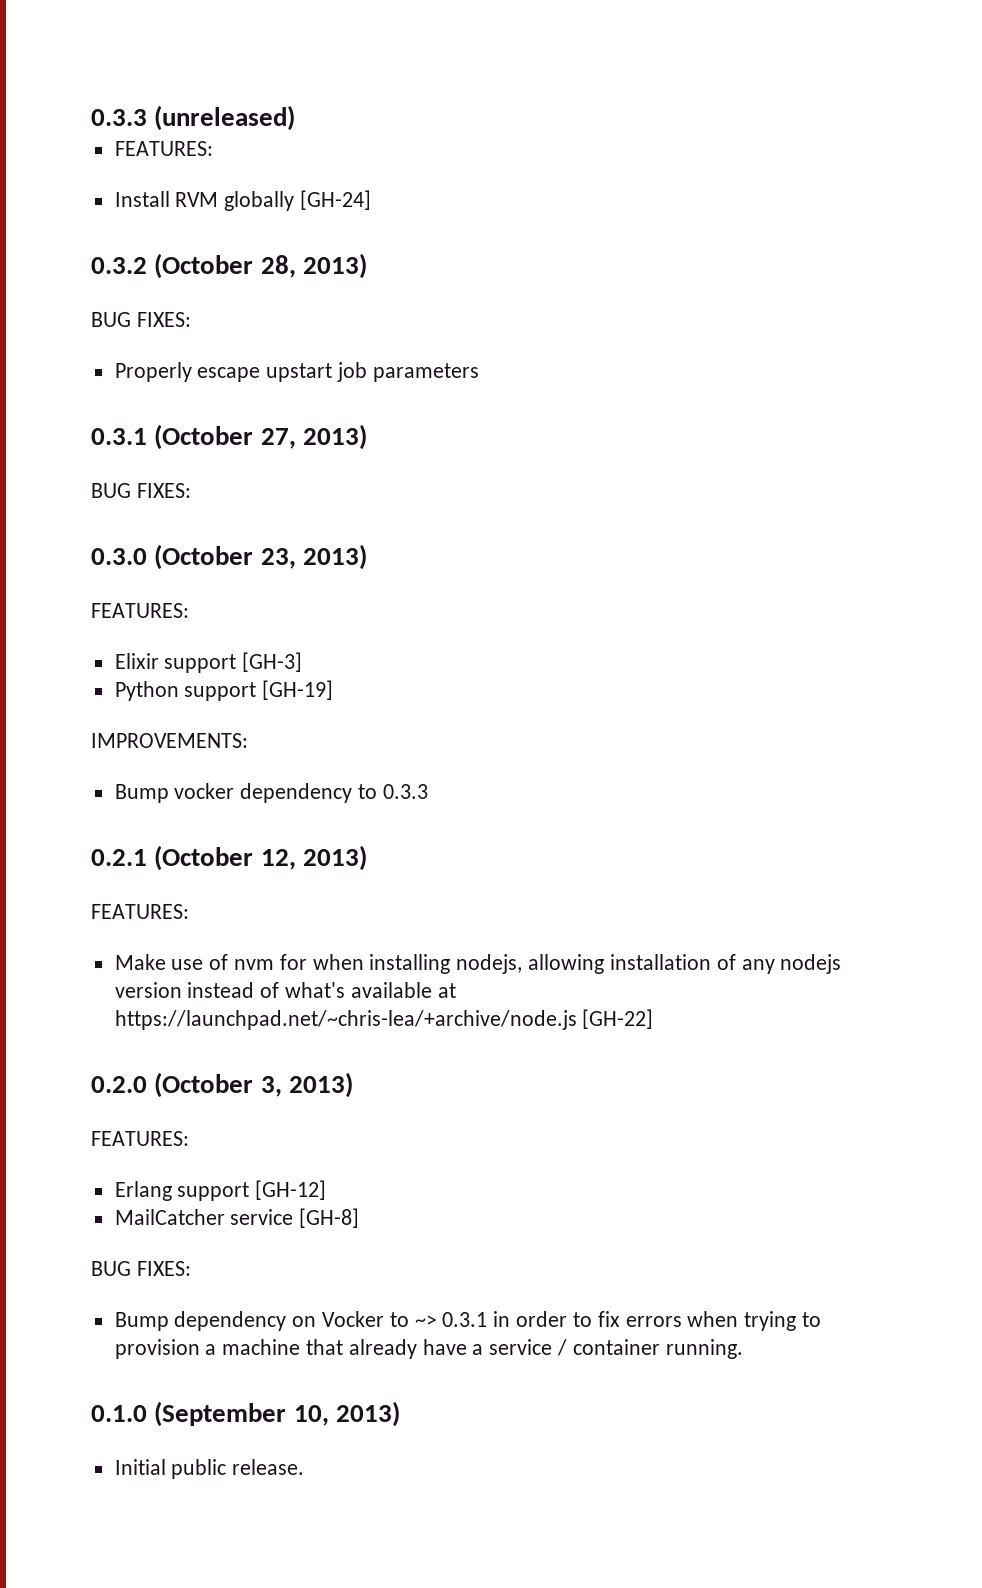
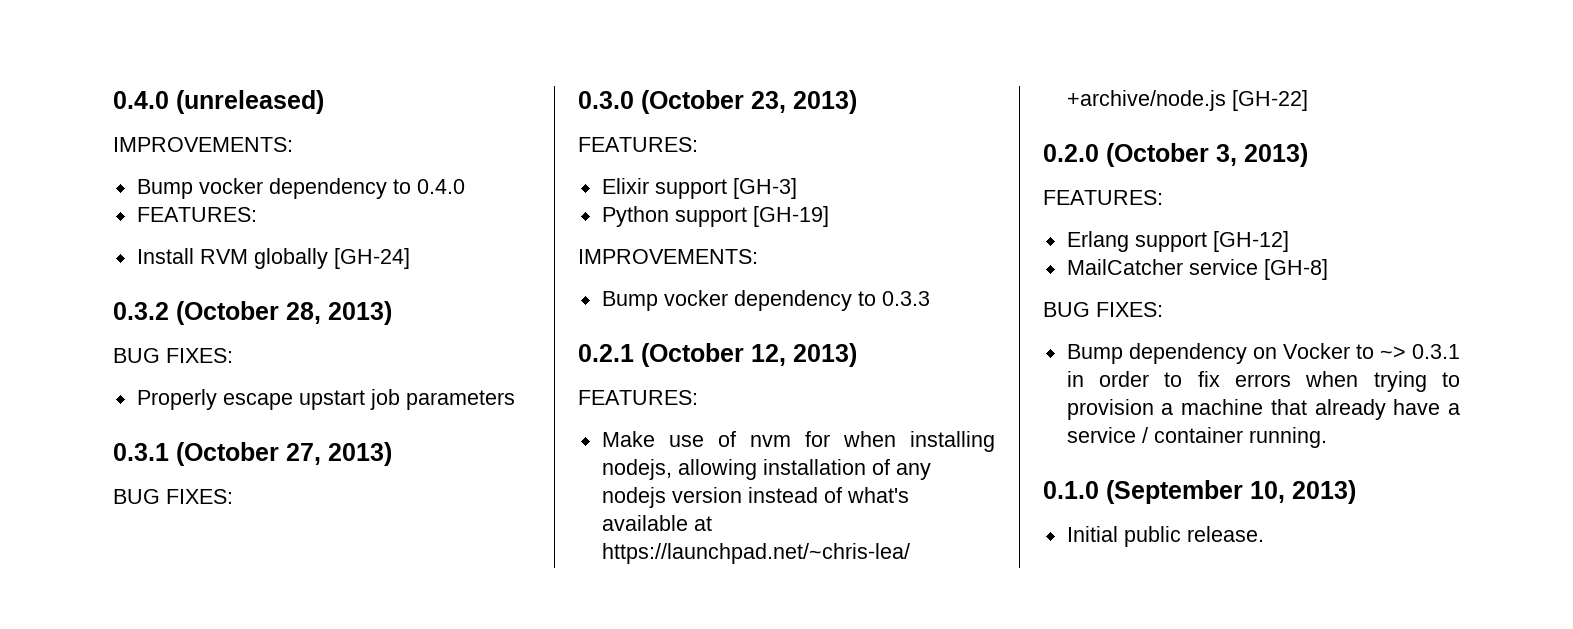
[91,109,147,126] 0.3.3 -> [113,91,169,109] 0.4.0
(296, 118) none -> [113,137,293,152] [136,178,465,199] // IMPROVEMENTS: // Bump vocker dependency to 0.4.0

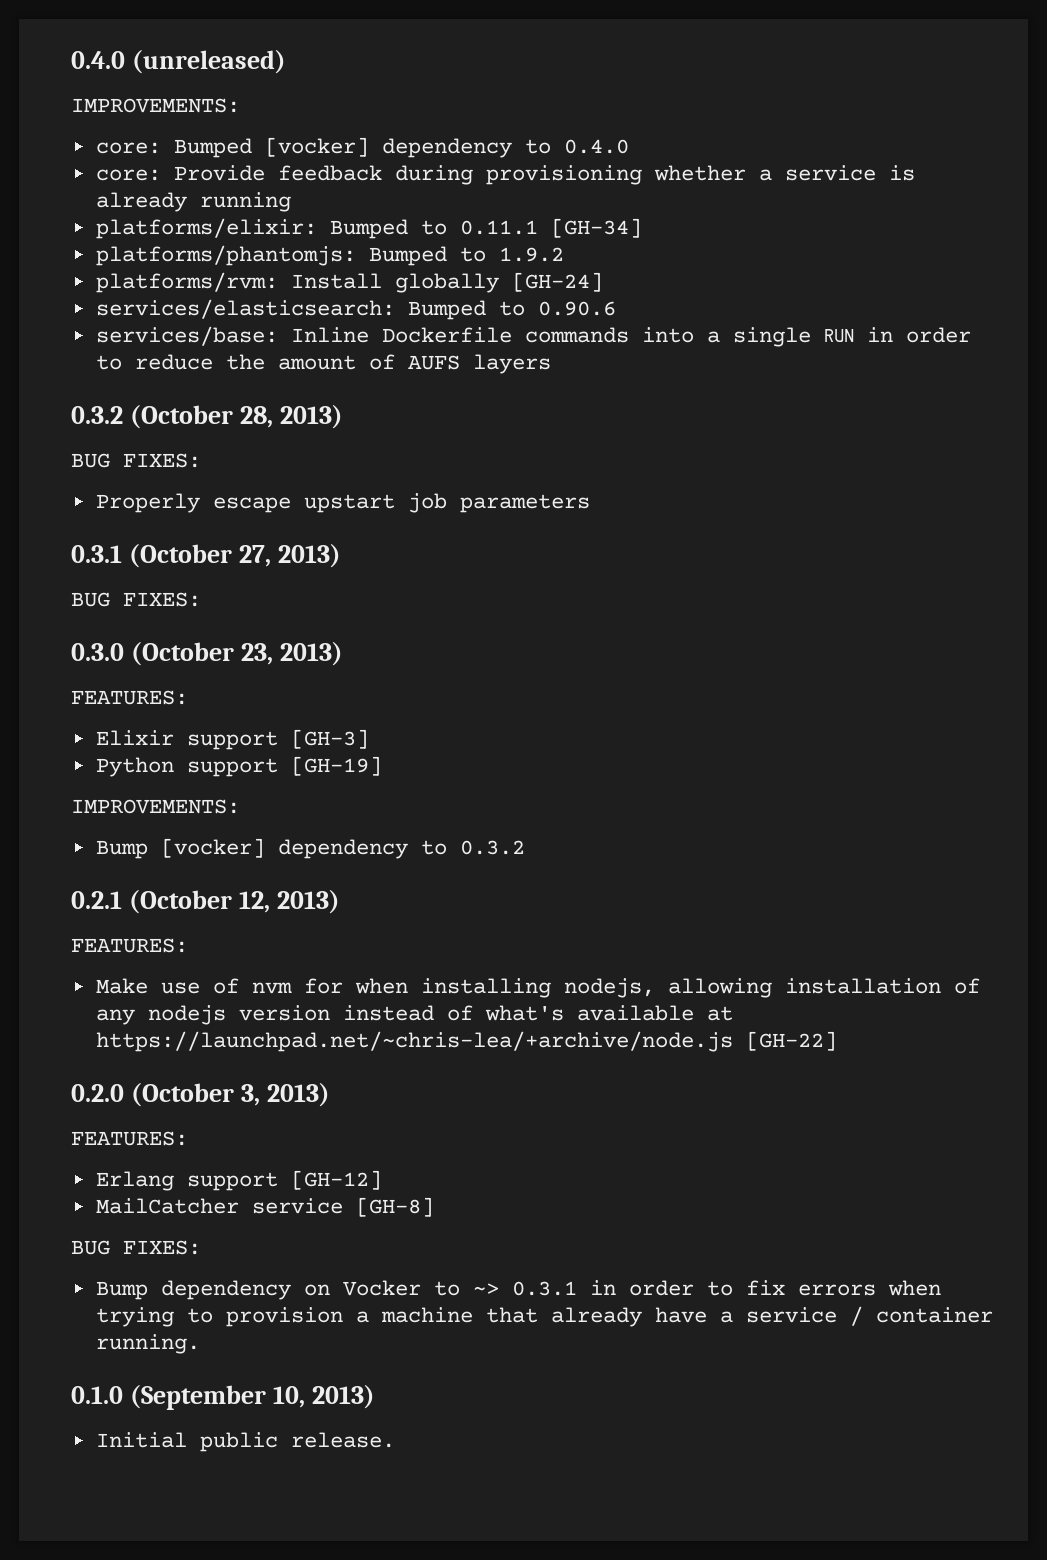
[136,178,263,199] Bump vocker -> [95,137,369,158] core: Bumped [vocker]
[136,207,257,222] [136,248,410,269] FEATURES: // Install RVM globally [GH-24] -> [95,165,915,185] [95,192,291,212] [95,218,642,239] [95,245,564,266] [95,272,603,293] [95,299,616,320] [95,326,971,347] [95,354,551,374] core: Provide feedback during provisioning whether a service is already running // platforms/elixir: Bumped to 0.11.1 [GH-34] // platforms/phantomjs: Bumped to 1.9.2 // platforms/rvm: Install globally [GH-24] // services/elasticsearch: Bumped to 0.90.6 // services/base: Inline Dockerfile commands into a single RUN in order to reduce the amount of AUFS layers
[663,290,930,311] vocker dependency to 0.3.3 -> [160,838,525,859] [vocker] dependency to 0.3.2

